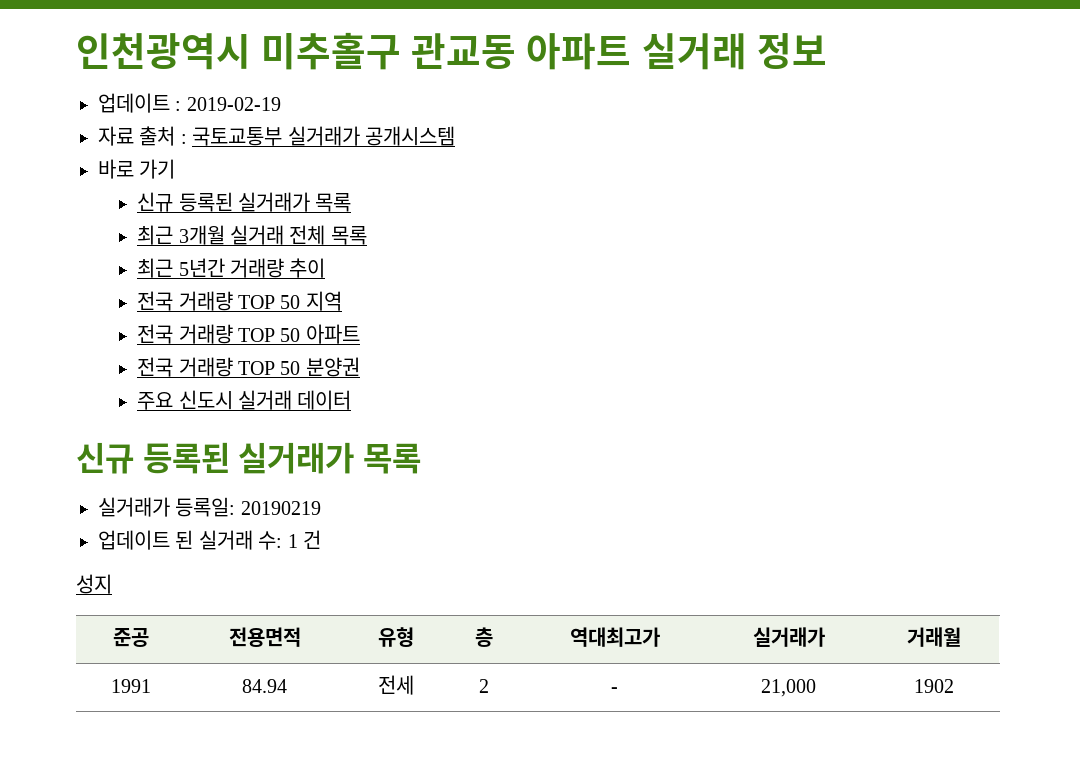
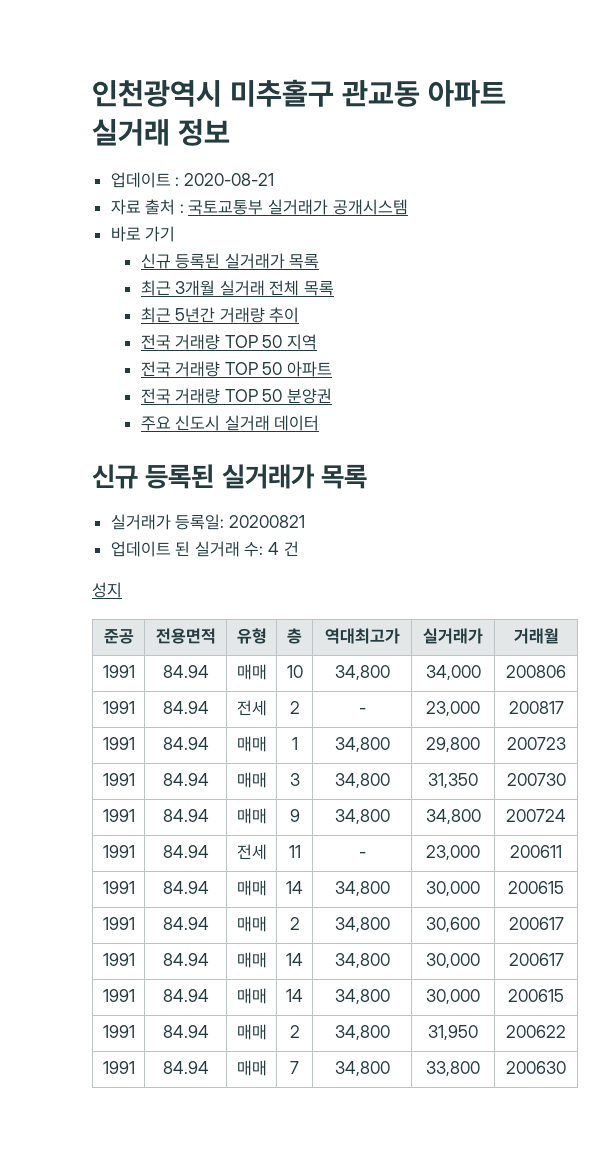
[186,97,281,111] 2019-02-19 -> [183,173,274,186] 2020-08-21
[240,501,321,515] 20190219 -> [228,515,305,528] 20200821
[287,534,298,548] 1 -> [268,542,280,555] 4
(962, 637) none -> [102,665,135,678] [162,665,209,678] [236,664,267,680] [286,665,303,678] [334,665,390,681] [425,665,481,681] [506,665,566,678] // 1991 | 84.94 | 매매 | 10 | 34,800 | 34,000 | 200806
[761,679,817,697] [914,679,955,693] 21,000 | 1902 -> [426,701,480,717] [508,701,564,714] [102,737,135,750] [162,737,209,750] [236,736,267,752] [291,737,298,750] [334,737,390,753] [426,737,480,753] [506,737,566,750] [102,773,135,786] [162,773,209,786] [236,772,267,788] [289,773,300,786] [334,773,390,789] [428,773,478,789] [506,773,566,786] [102,809,135,822] [162,809,209,822] [236,808,267,824] [289,809,300,822] [334,809,390,825] [425,809,481,825] [506,809,566,822] [102,845,135,858] [162,845,209,858] [236,844,267,860] [288,845,301,858] [358,852,366,858] [426,845,480,861] [510,845,562,858] [102,881,135,894] [162,881,209,894] [236,880,267,896] [286,881,303,894] [334,881,390,897] [426,881,480,897] [508,881,564,894] [102,917,135,930] [162,917,209,930] [236,916,267,932] [289,917,300,930] [334,917,390,933] [426,917,480,933] [508,917,564,930] [102,953,135,966] [162,953,209,966] [236,952,267,968] [286,953,303,966] [334,953,390,969] [426,953,480,969] [508,953,564,966] [102,989,135,1002] [162,989,209,1002] [236,988,267,1004] [286,989,303,1002] [334,989,390,1005] [426,989,480,1005] [508,989,564,1002] [102,1025,135,1038] [162,1025,209,1038] [236,1024,267,1040] [289,1025,300,1038] [334,1025,390,1041] [428,1025,478,1041] [506,1025,566,1038] [102,1061,135,1074] [162,1061,209,1074] [236,1060,267,1076] [290,1061,299,1074] [334,1061,390,1077] [426,1061,480,1077] [506,1061,566,1074] 23,000 | 200817 // 1991 | 84.94 | 매매 | 1 | 34,800 | 29,800 | 200723 // 1991 | 84.94 | 매매 | 3 | 34,800 | 31,350 | 200730 // 1991 | 84.94 | 매매 | 9 | 34,800 | 34,800 | 200724 // 1991 | 84.94 | 전세 | 11 | - | 23,000 | 200611 // 1991 | 84.94 | 매매 | 14 | 34,800 | 30,000 | 200615 // 1991 | 84.94 | 매매 | 2 | 34,800 | 30,600 | 200617 // 1991 | 84.94 | 매매 | 14 | 34,800 | 30,000 | 200617 // 1991 | 84.94 | 매매 | 14 | 34,800 | 30,000 | 200615 // 1991 | 84.94 | 매매 | 2 | 34,800 | 31,950 | 200622 // 1991 | 84.94 | 매매 | 7 | 34,800 | 33,800 | 200630

